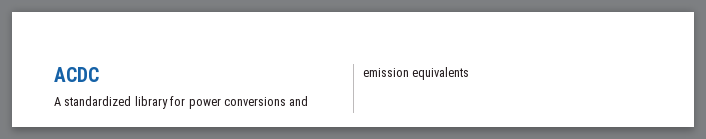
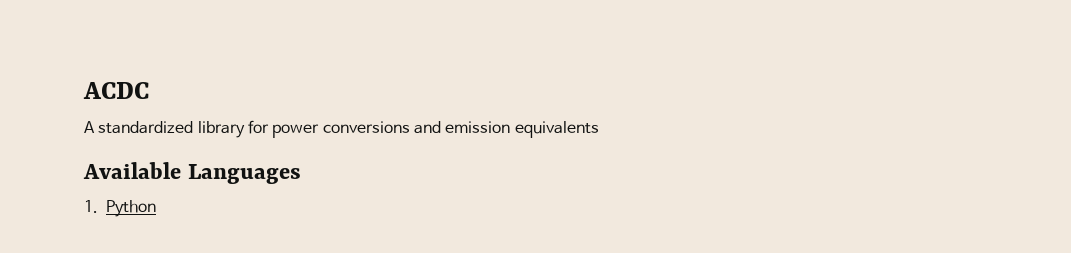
(470, 73) none -> [83,162,301,184] [84,200,156,217] // Available Languages // 1. Python

